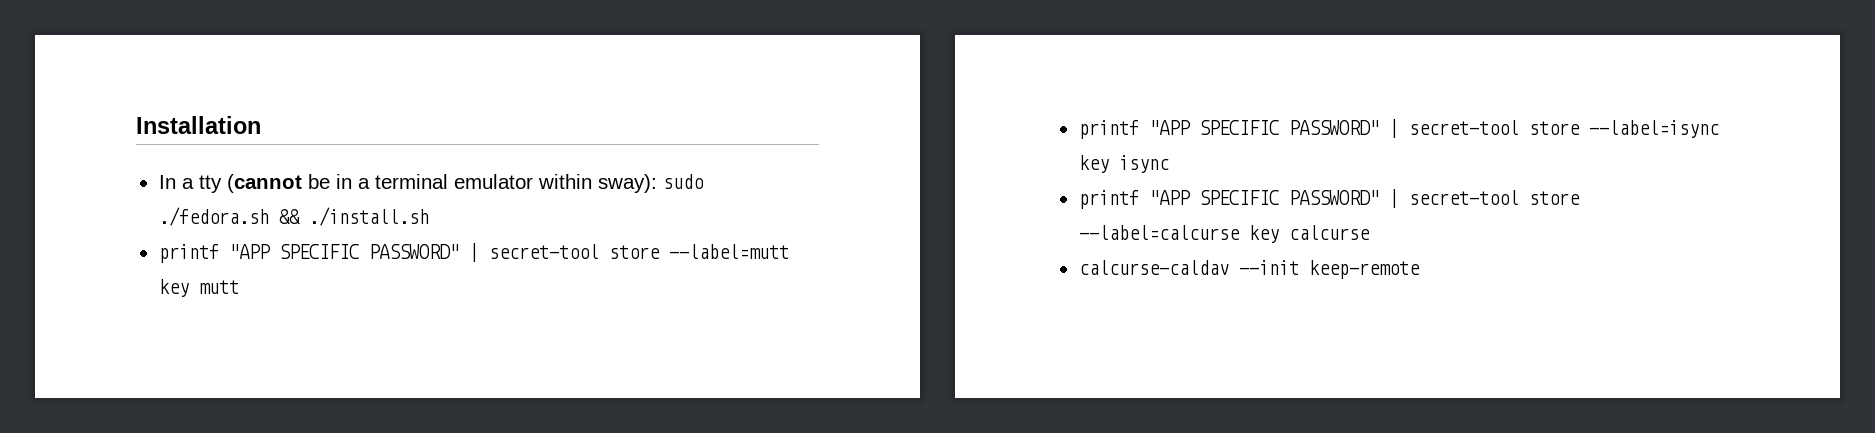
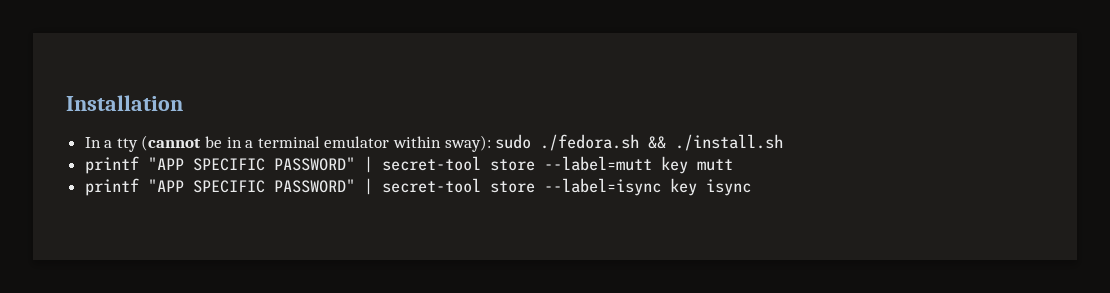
[1078,189,1580,209] [1078,225,1370,243] [1078,260,1420,279] // printf "APP SPECIFIC PASSWORD" | secret-tool store --label=calcurse key calcurse // calcurse-caldav --init keep-remote -> (751, 187) none

